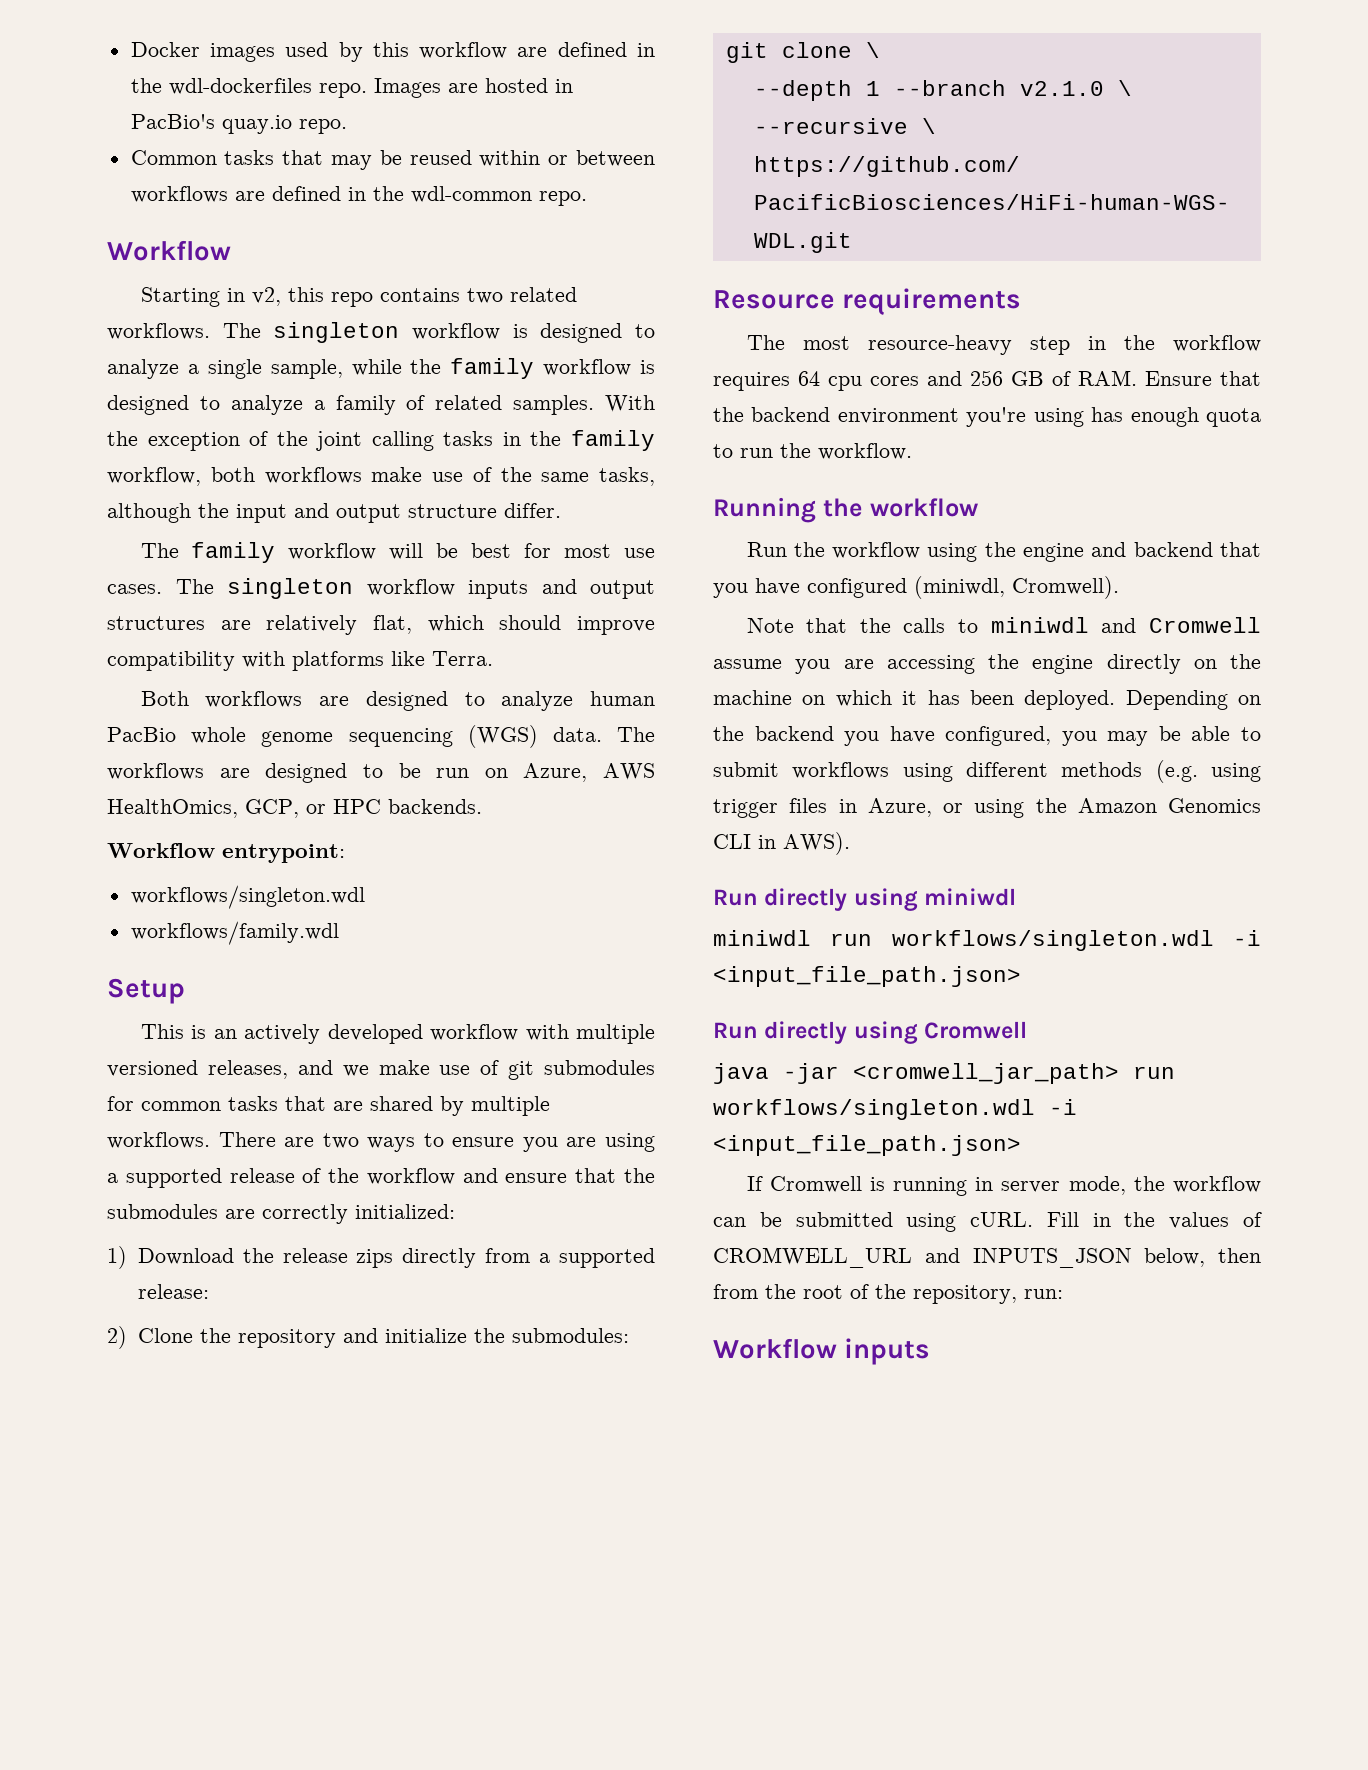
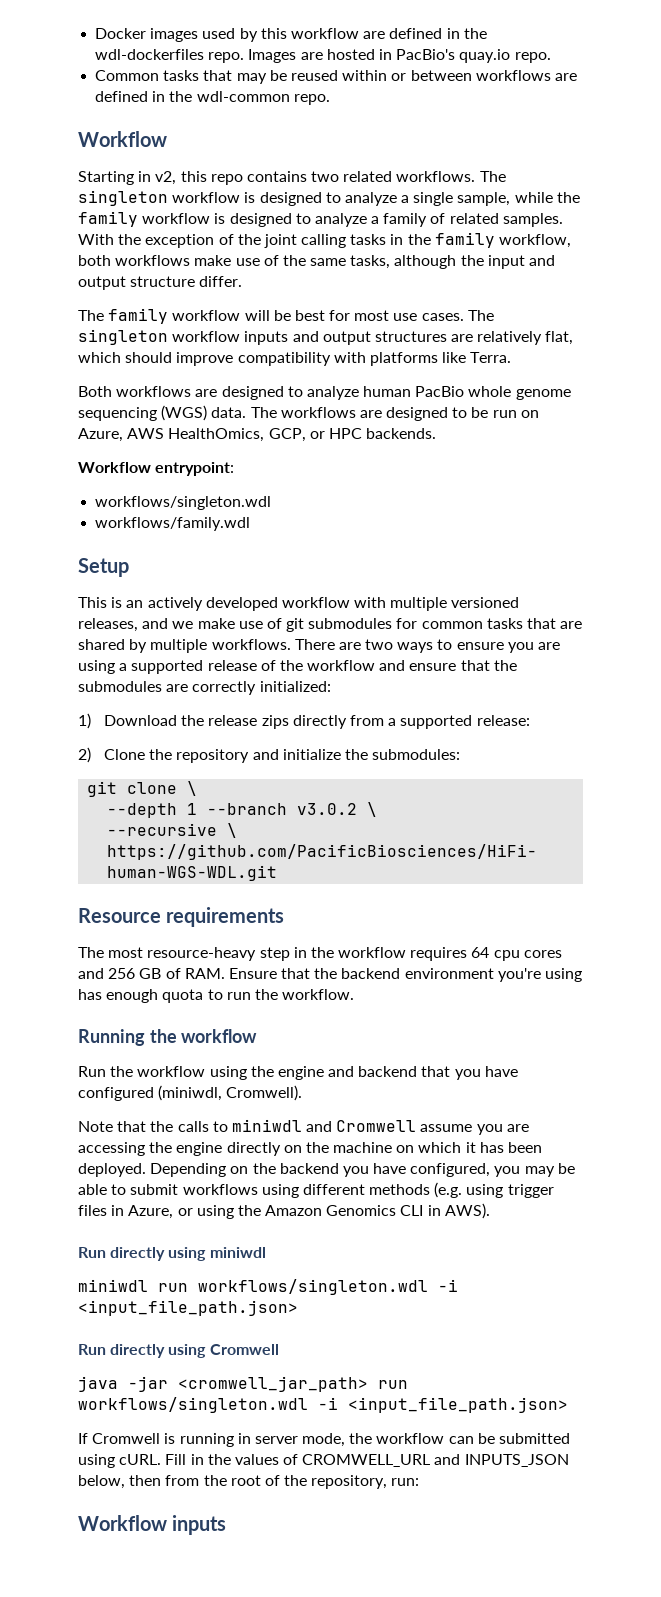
[1019,81,1104,96] v2.1.0 -> [297,803,358,815] v3.0.2

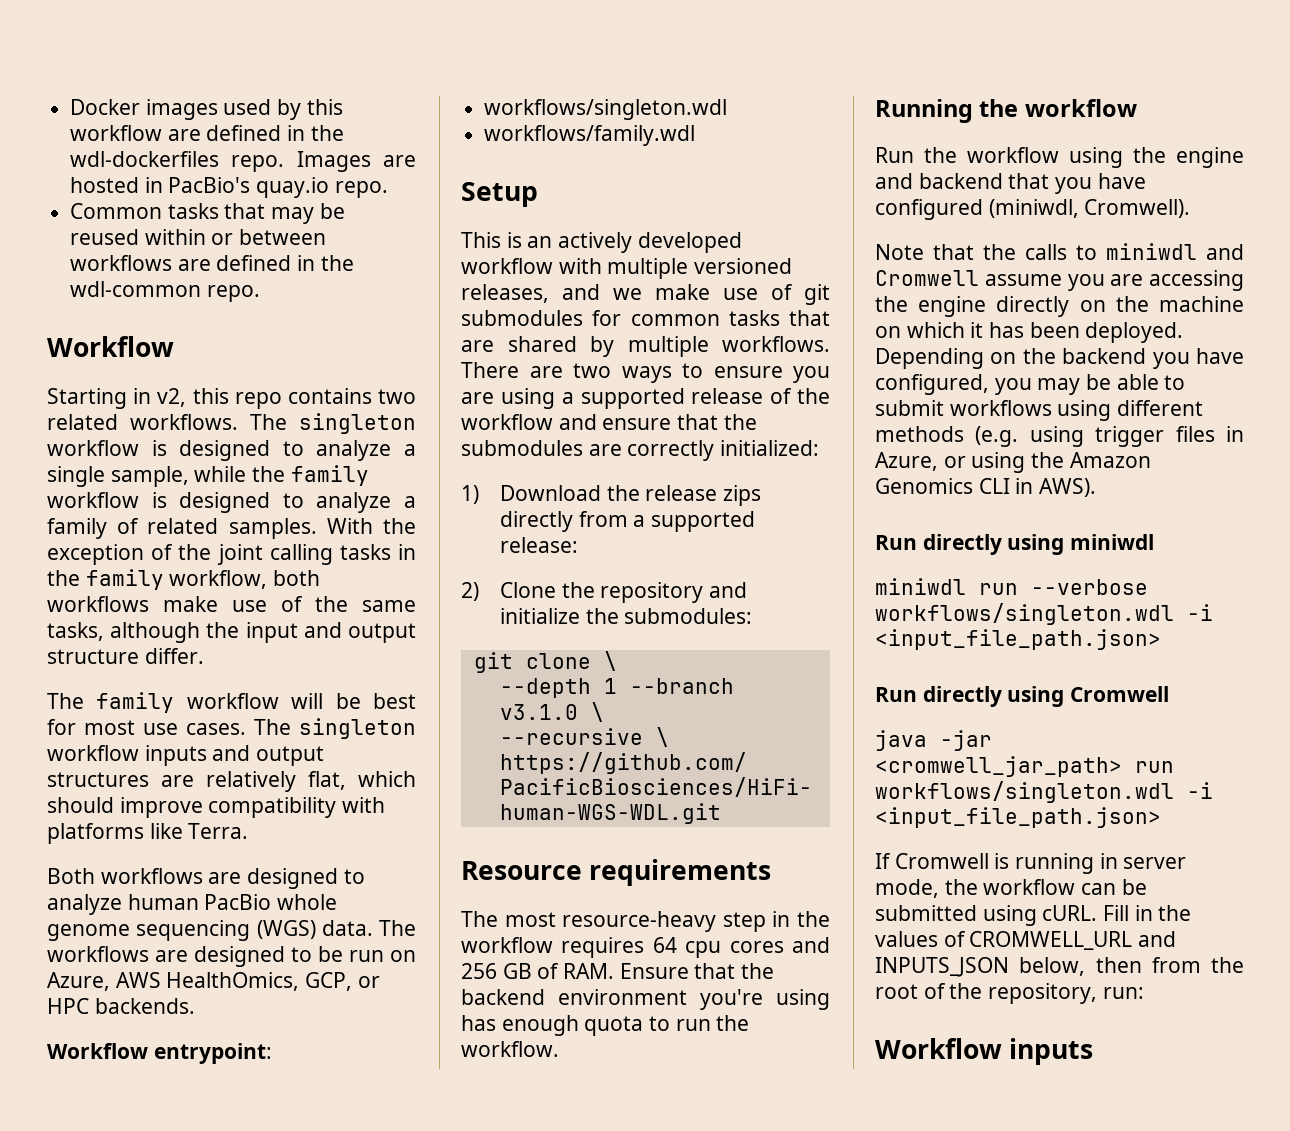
[297,803,358,815] v3.0.2 -> [499,704,578,720] v3.1.0
(188, 1287) none -> [1031,579,1148,595] --verbose

